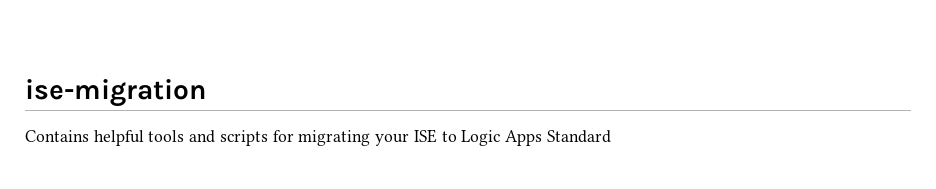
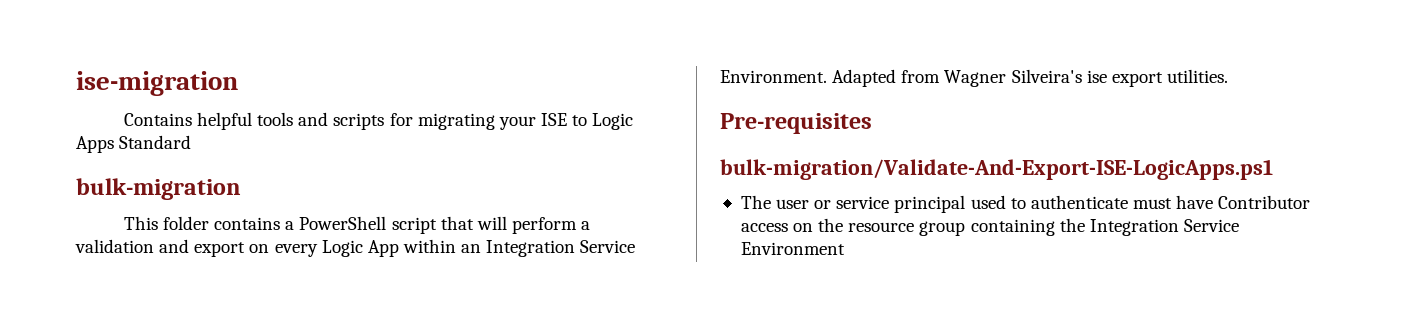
(611, 136) none -> [76,178,241,200] [123,216,591,234] [75,239,636,257] [720,69,1228,87] [720,113,872,134] [720,159,1273,180] [740,195,1311,213] [740,218,1239,236] [740,242,845,255] // bulk-migration // This folder contains a PowerShell script that will perform a validation and export on every Logic App within an Integration Service Environment. Adapted from Wagner Silveira's ise export utilities. // Pre-requisites // bulk-migration/Validate-And-Export-ISE-LogicApps.ps1 // The user or service principal used to authenticate must have Contributor access on the resource group containing the Integration Service Environment

